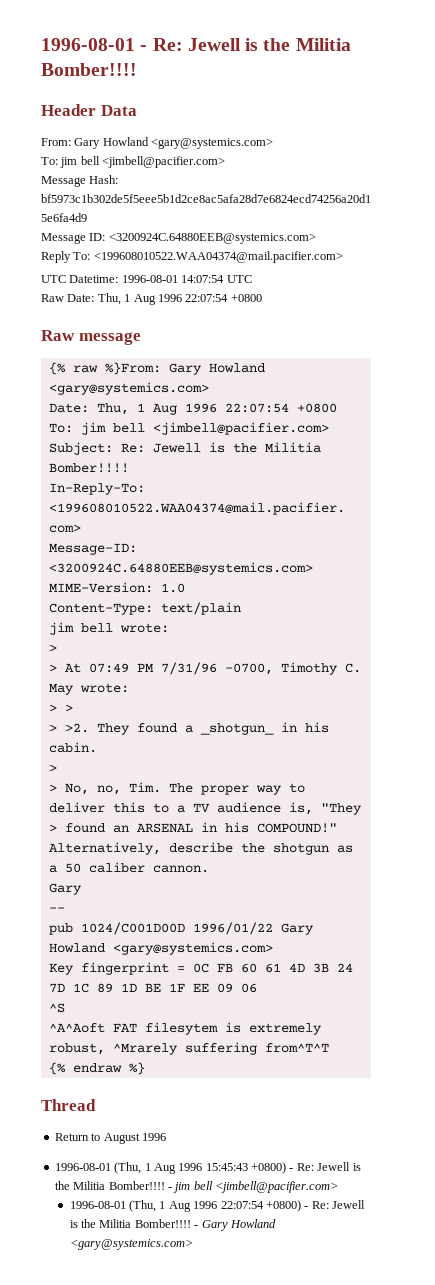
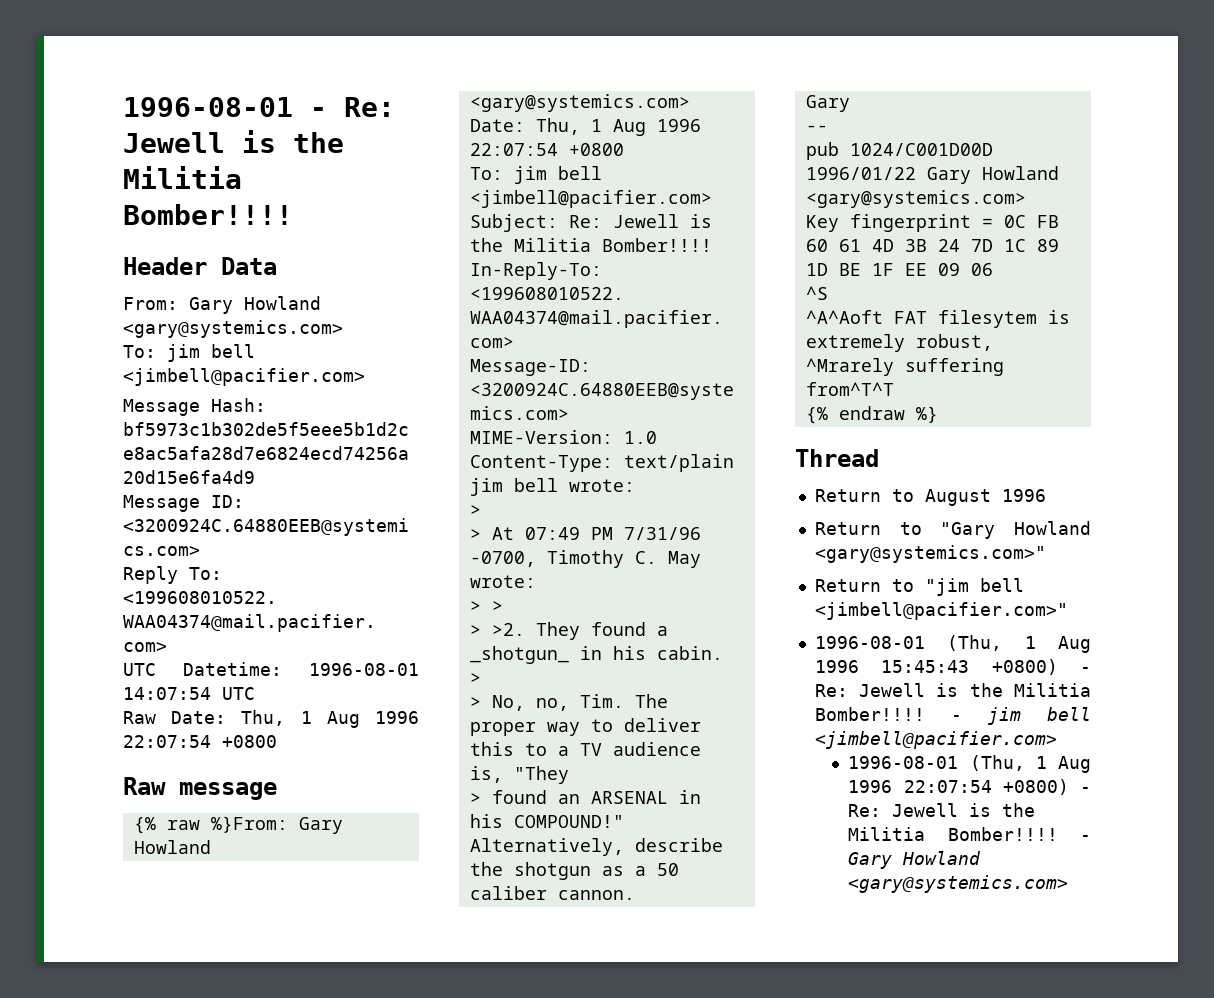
(166, 1137) none -> [814,521,1091,539] [814,545,1046,563] [814,578,1024,596] [814,602,1068,620] // Return to "Gary Howland <gary@systemics.com>" // Return to "jim bell <jimbell@pacifier.com>"

